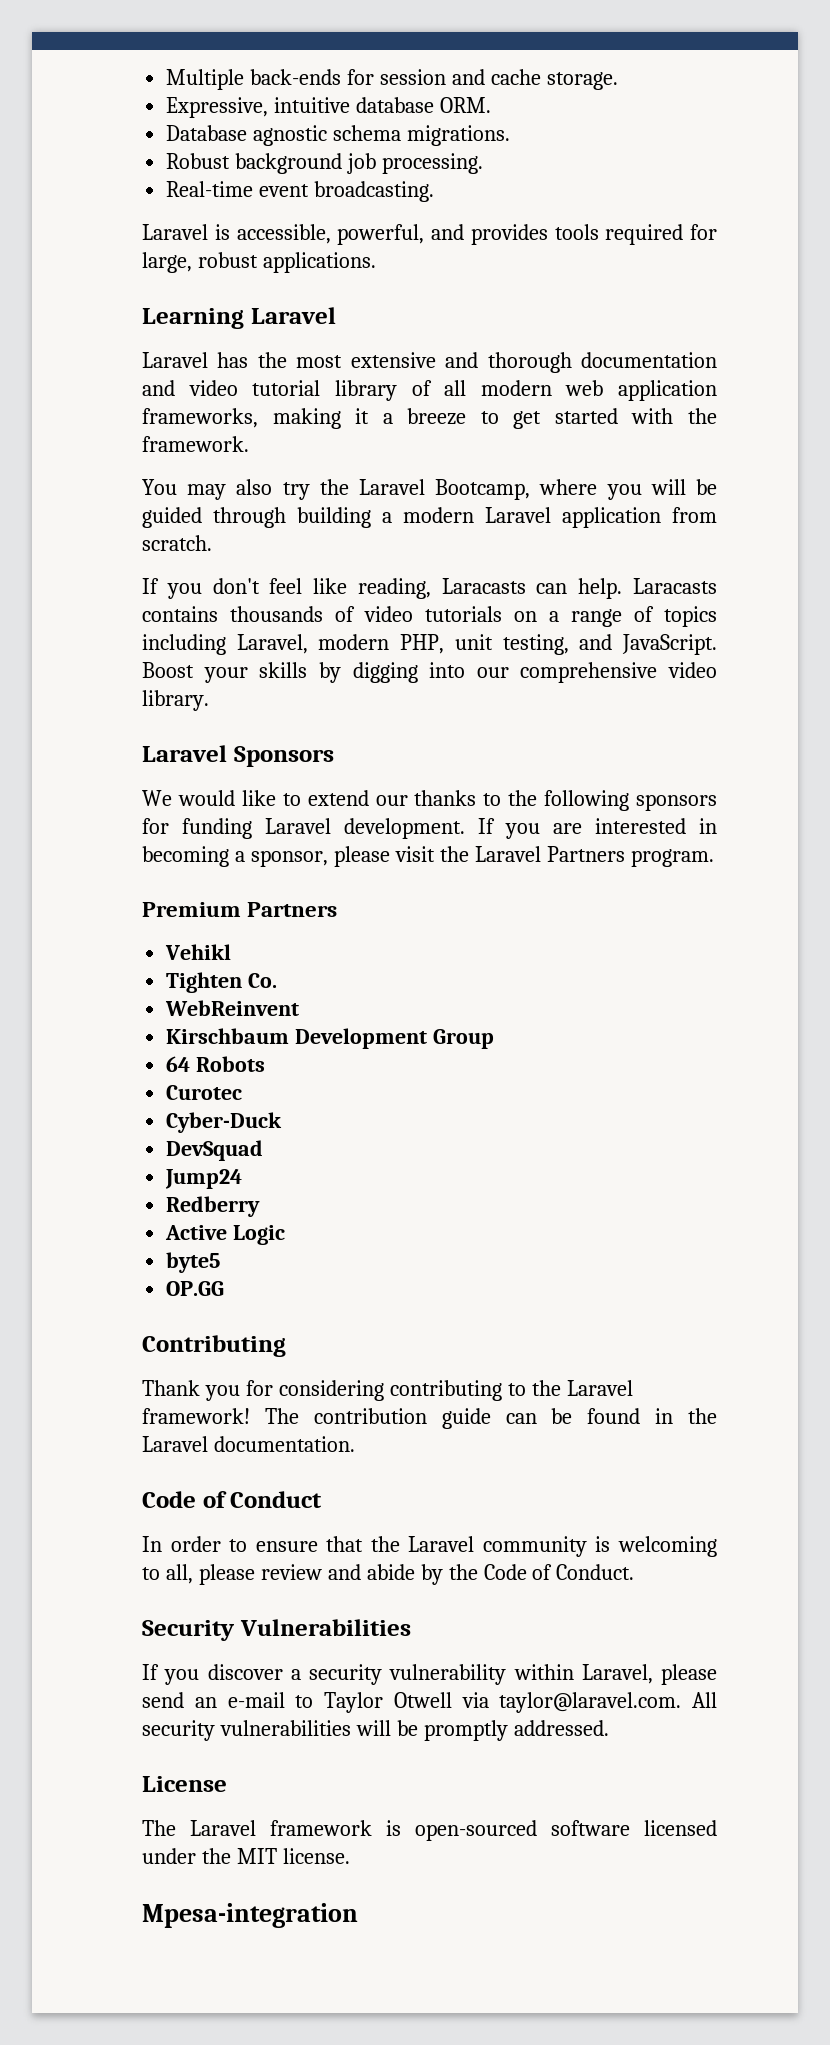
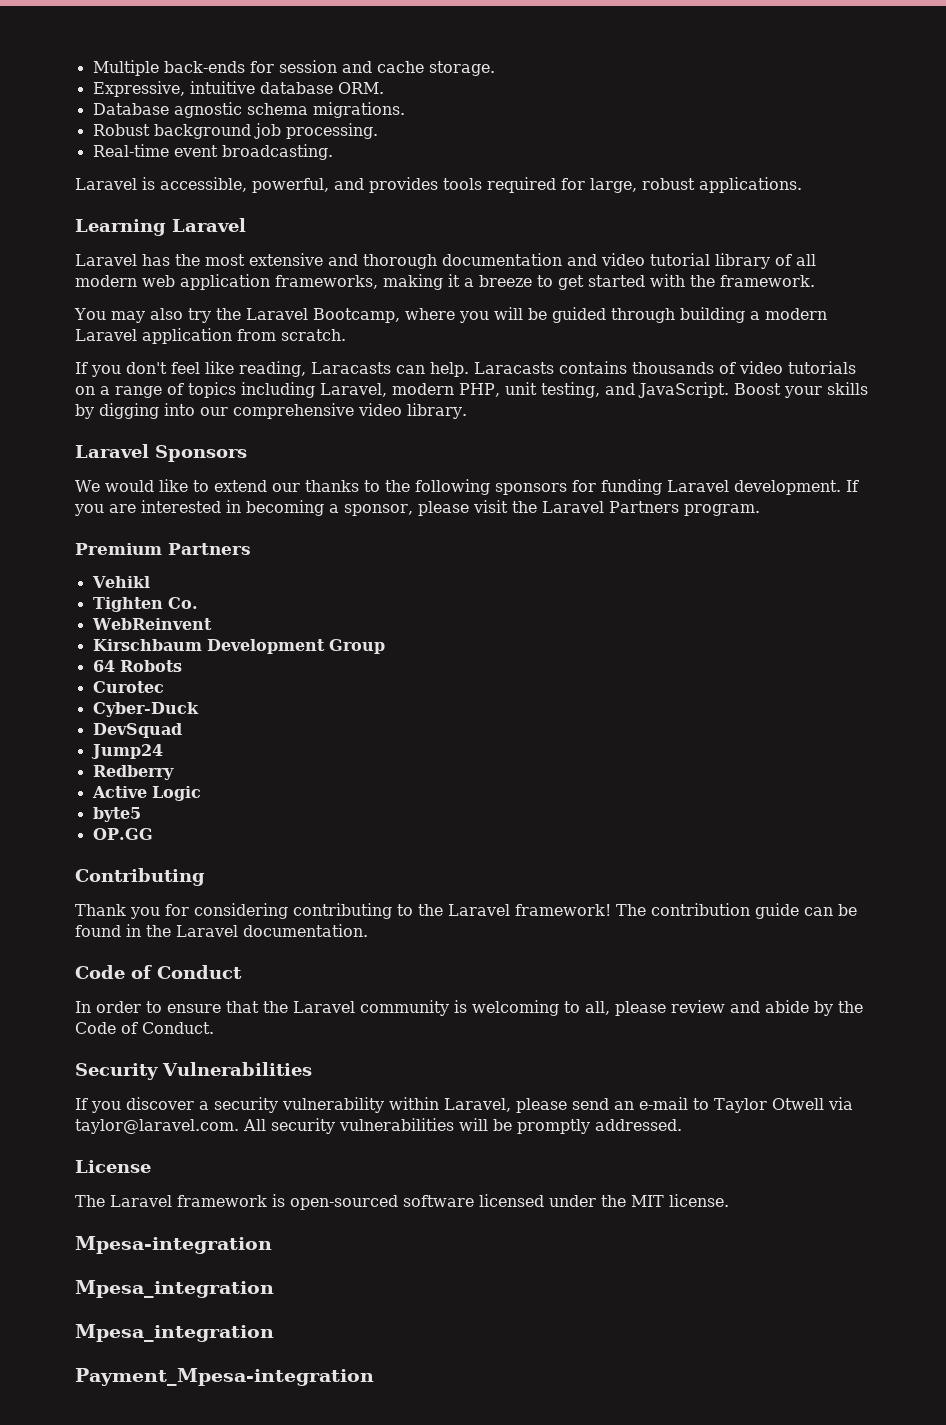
(358, 1915) none -> [75,1280,274,1298] [75,1324,274,1342] [75,1368,374,1386] // Mpesa_integration // Mpesa_integration // Payment_Mpesa-integration

